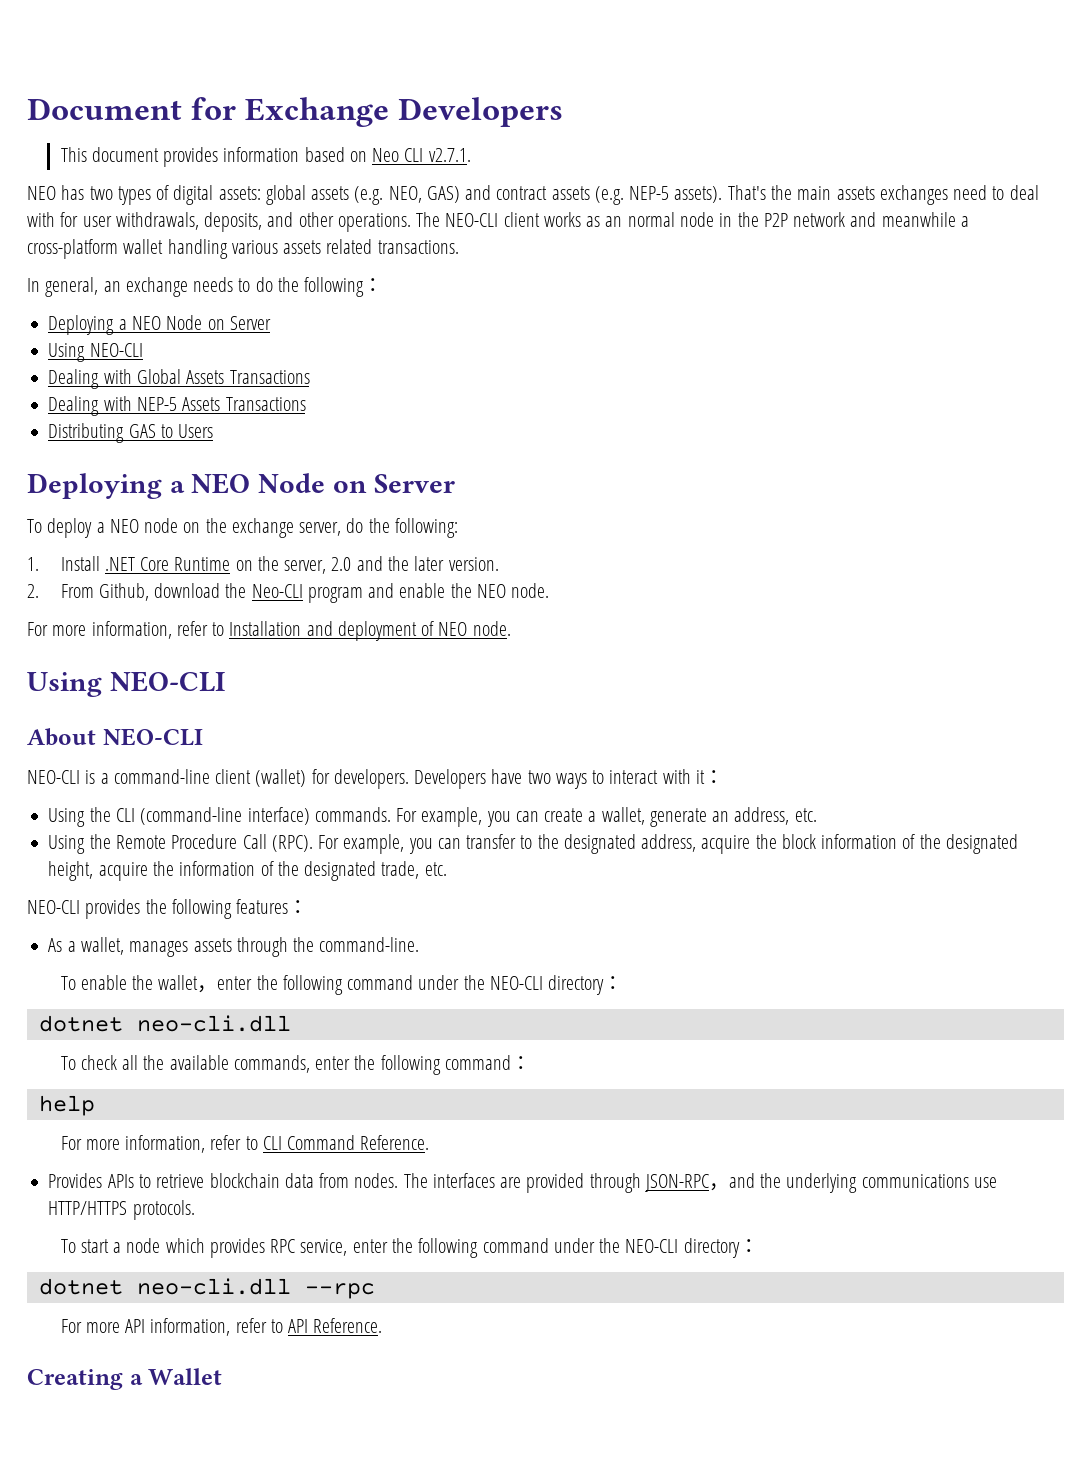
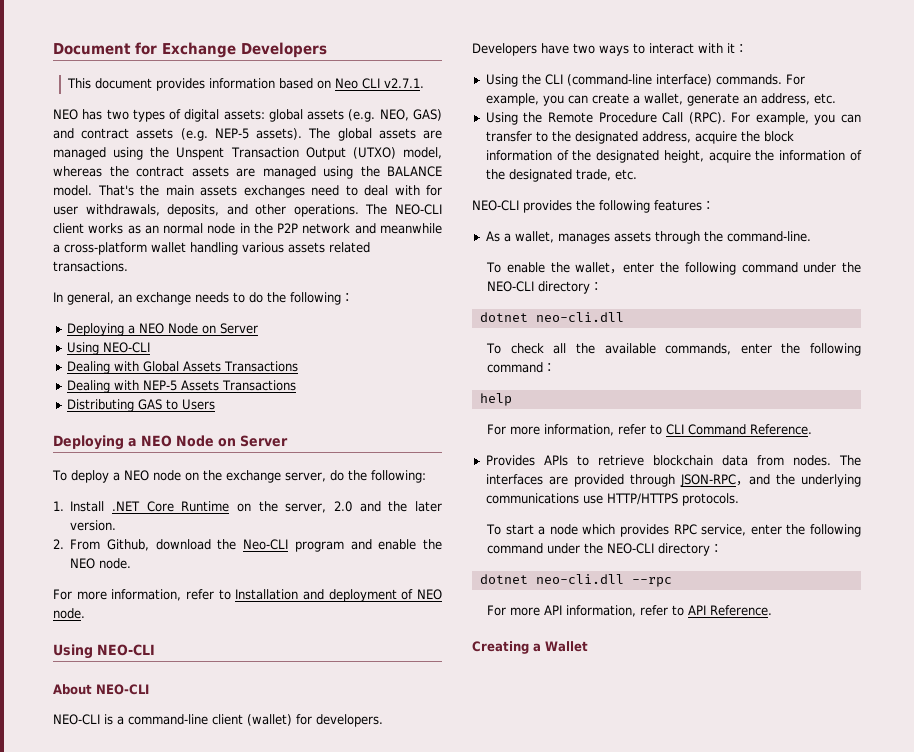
(723, 194) none -> [308,128,443,141] [53,147,442,160] [53,166,442,179] [53,185,92,196] The global assets are managed using the Unspent Transaction Output (UTXO) model, whereas the contract assets are managed using the BALANCE model.

